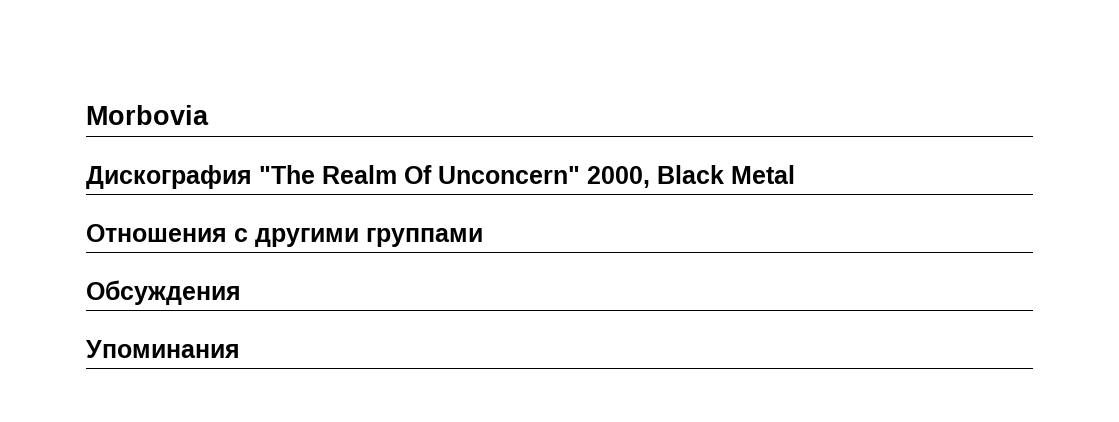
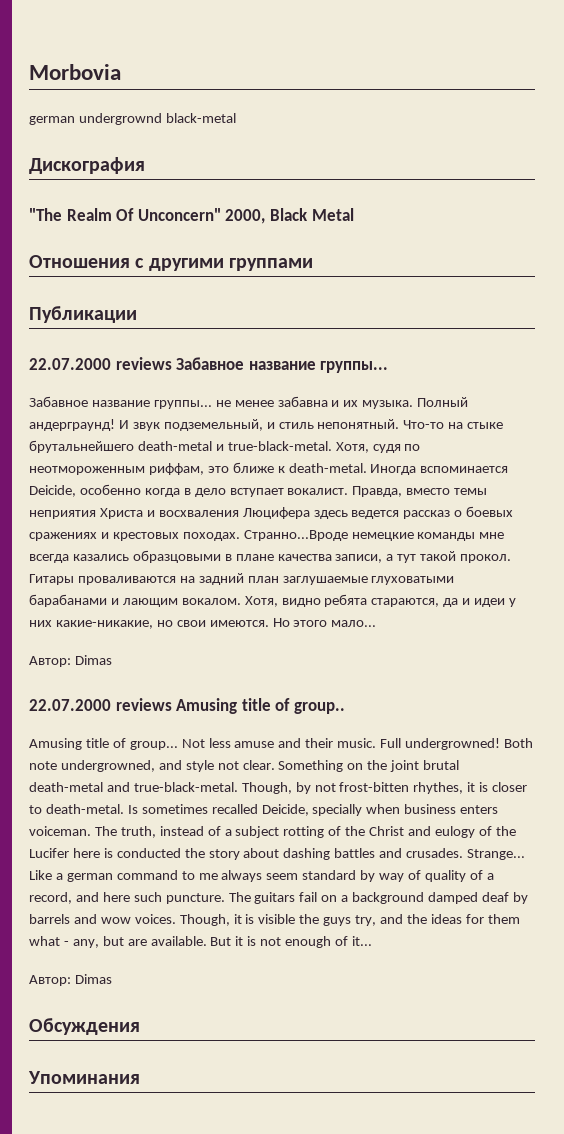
(209, 115) none -> [29,113,236,125] // german undergrownd black-metal
(252, 177) none -> (145, 165) //
(483, 237) none -> [29,306,137,323] [29,357,389,373] [29,396,469,409] [29,419,504,431] [29,440,421,453] [29,462,509,475] [29,484,488,497] [29,506,514,519] [29,530,505,541] [29,550,512,563] [29,573,455,585] [29,594,517,607] [29,618,377,629] [29,655,112,667] [29,698,345,714] [29,738,533,750] [29,760,460,772] [29,782,528,794] [29,804,499,816] [29,826,516,838] [29,848,526,860] [29,870,494,882] [29,892,528,904] [29,914,520,926] [29,936,372,948] [29,974,112,986] // Публикации // 22.07.2000 reviews Забавное название группы... // Забавное название группы... не менее забавна и их музыка. Полный андерграунд! И звук подземельный, и стиль непонятный. Что-то на стыке брутальнейшего death-metal и true-black-metal. Хотя, судя по неотмороженным риффам, это ближе к death-metal. Иногда вспоминается Deicide, особенно когда в дело вступает вокалист. Правда, вместо темы неприятия Христа и восхваления Люцифера здесь ведется рассказ о боевых сражениях и крестовых походах. Странно...Вроде немецкие команды мне всегда казались образцовыми в плане качества записи, а тут такой прокол. Гитары проваливаются на задний план заглушаемые глуховатыми барабанами и лающим вокалом. Хотя, видно ребята стараются, да и идеи у них какие-никакие, но свои имеются. Но этого мало... // Автор: Dimas // 22.07.2000 reviews Amusing title of group.. // Amusing title of group... Not less amuse and their music. Full undergrowned! Both note undergrowned, and style not clear. Something on the joint brutal death-metal and true-black-metal. Though, by not frost-bitten rhythes, it is closer to death-metal. Is sometimes recalled Deicide, specially when business enters voiceman. The truth, instead of a subject rotting of the Christ and eulogy of the Lucifer here is conducted the story about dashing battles and crusades. Strange... Like a german command to me always seem standard by way of quality of a record, and here such puncture. The guitars fail on a background damped deaf by barrels and wow voices. Though, it is visible the guys try, and the ideas for them what - any, but are available. But it is not enough of it... // Автор: Dimas

